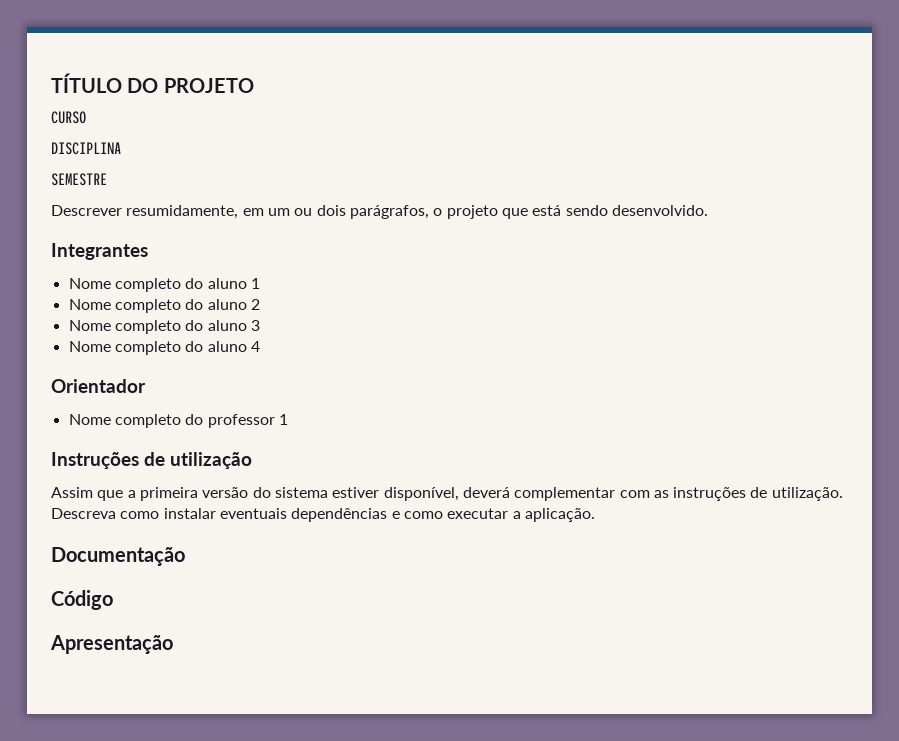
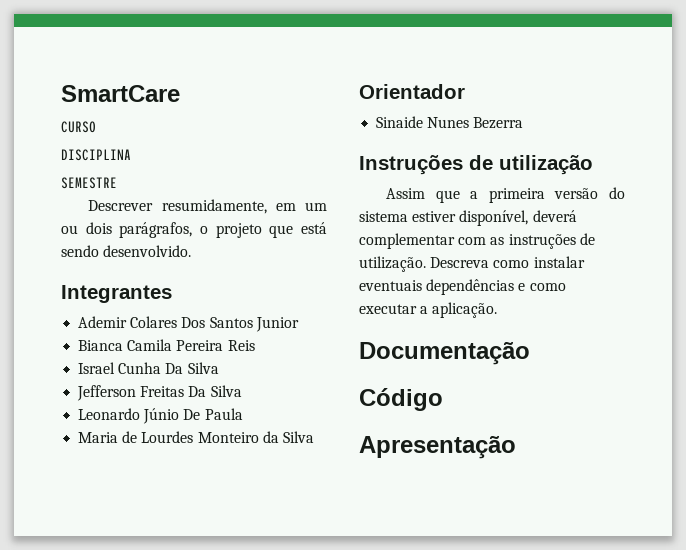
[51,73,254,93] TÍTULO DO PROJETO -> [61,85,180,102] SmartCare
[68,278,260,292] [68,299,260,313] [68,320,260,334] [68,341,260,355] [51,379,146,393] [68,414,288,428] Nome completo do aluno 1 // Nome completo do aluno 2 // Nome completo do aluno 3 // Nome completo do aluno 4 // Orientador // Nome completo do professor 1 -> [78,316,299,332] [78,339,255,351] [78,362,219,374] [77,385,242,401] [78,408,243,424] [78,431,314,443] [359,84,465,99] [376,116,524,129] Ademir Colares Dos Santos Junior // Bianca Camila Pereira Reis // Israel Cunha Da Silva // Jefferson Freitas Da Silva // Leonardo Júnio De Paula // Maria de Lourdes Monteiro da Silva // Orientador // Sinaide Nunes Bezerra

